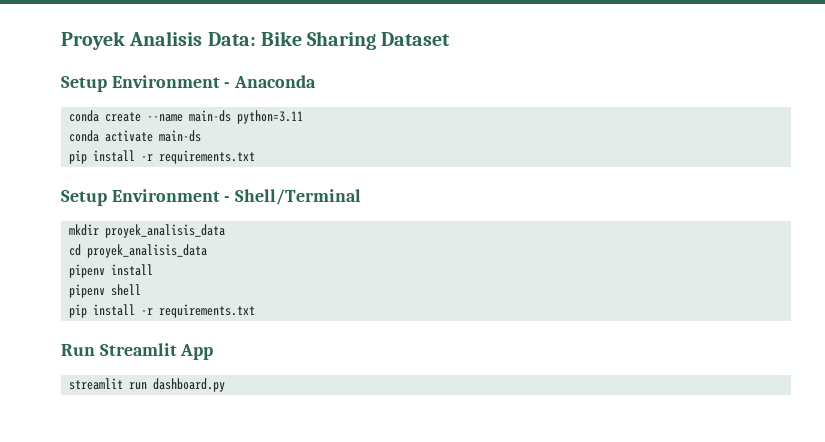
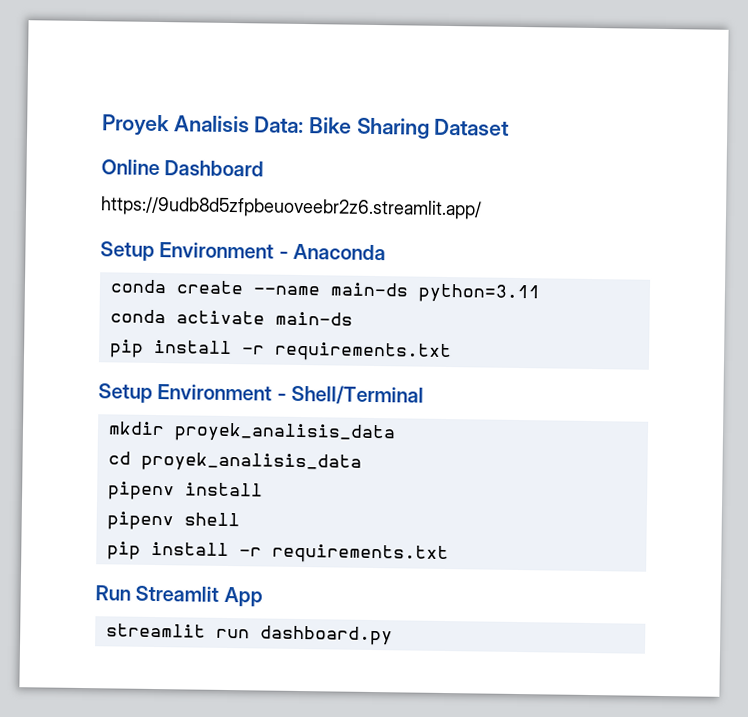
(451, 39) none -> [101,159,265,177] [100,196,482,220] // Online Dashboard // https://9udb8d5zfpbeuoveebr2z6.streamlit.app/

